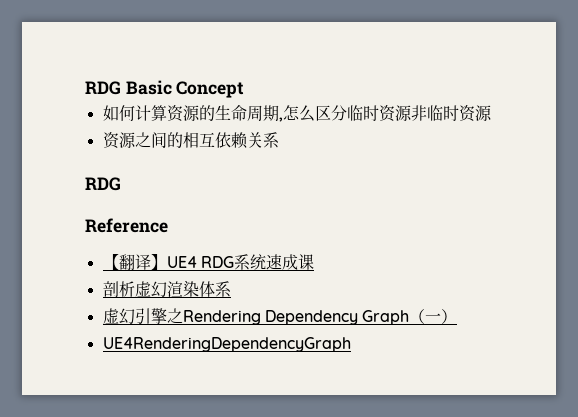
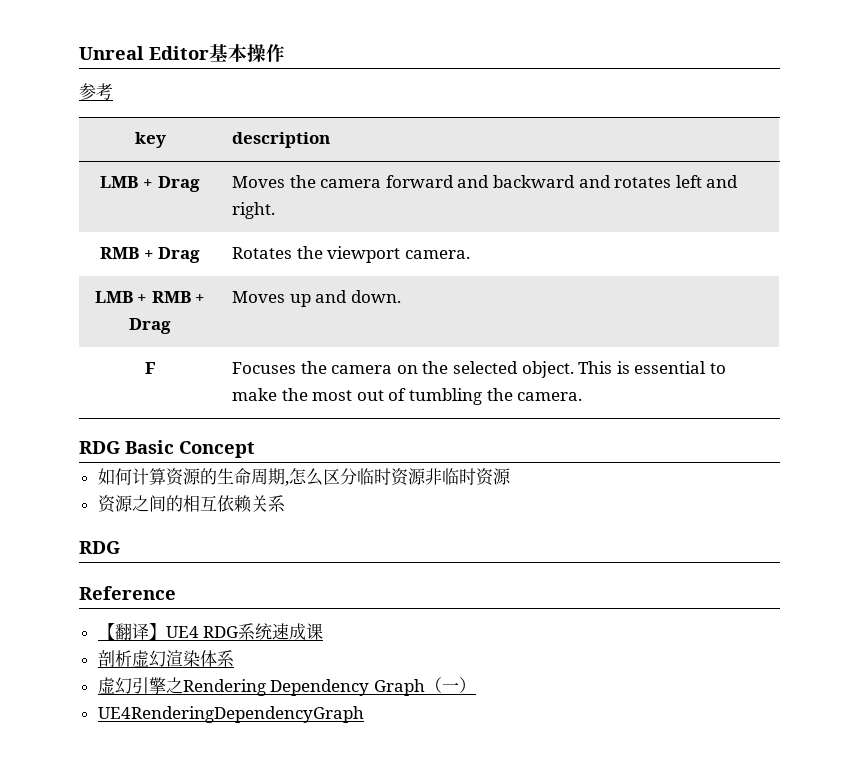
(85, 88) none -> [79,44,285,62] [79,83,113,100] [134,132,166,148] [232,132,331,148] [100,176,200,192] [232,175,739,188] [232,202,276,219] [99,247,201,263] [232,246,470,263] [94,291,206,303] [129,318,171,334] [232,290,401,307] [144,362,156,374] [232,361,726,378] [232,388,583,405] Unreal Editor基本操作 // 参考 // key | description // LMB + Drag | Moves the camera forward and backward and rotates left and right. // RMB + Drag | Rotates the viewport camera. // LMB + RMB + Drag | Moves up and down. // F | Focuses the camera on the selected object. This is essential to make the most out of tumbling the camera. //

